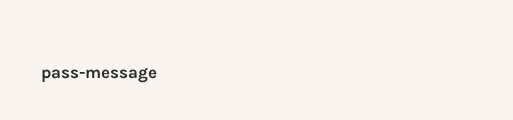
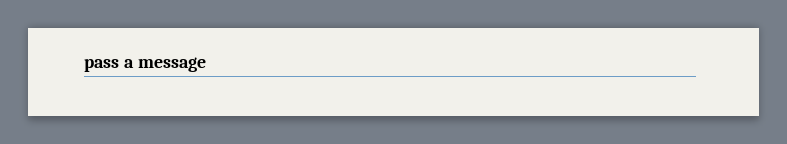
[41,67,157,83] pass-message -> [84,57,206,72] pass a message

